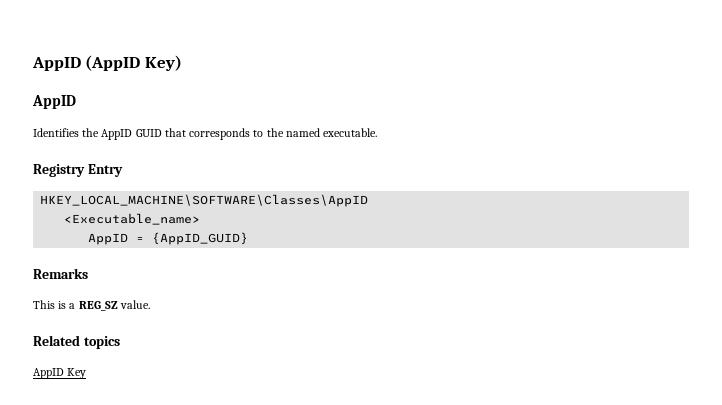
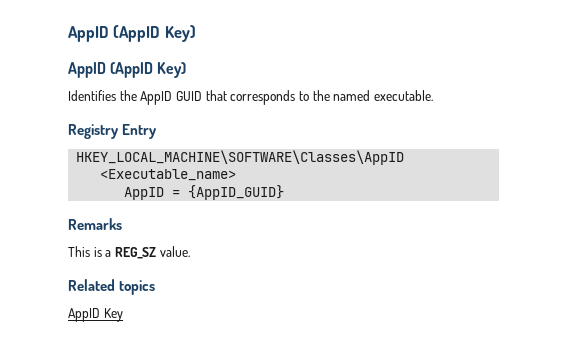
(76, 102) none -> [110,62,187,78] (AppID Key)

